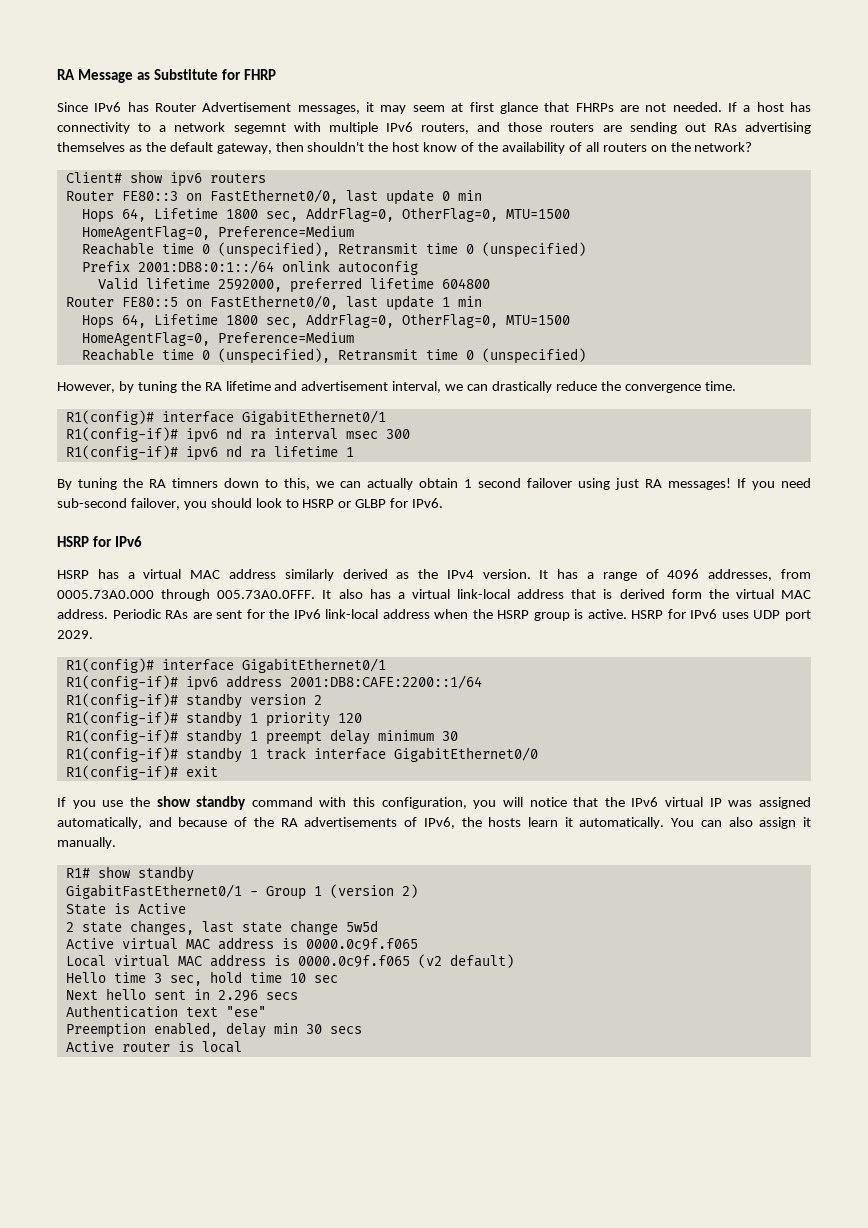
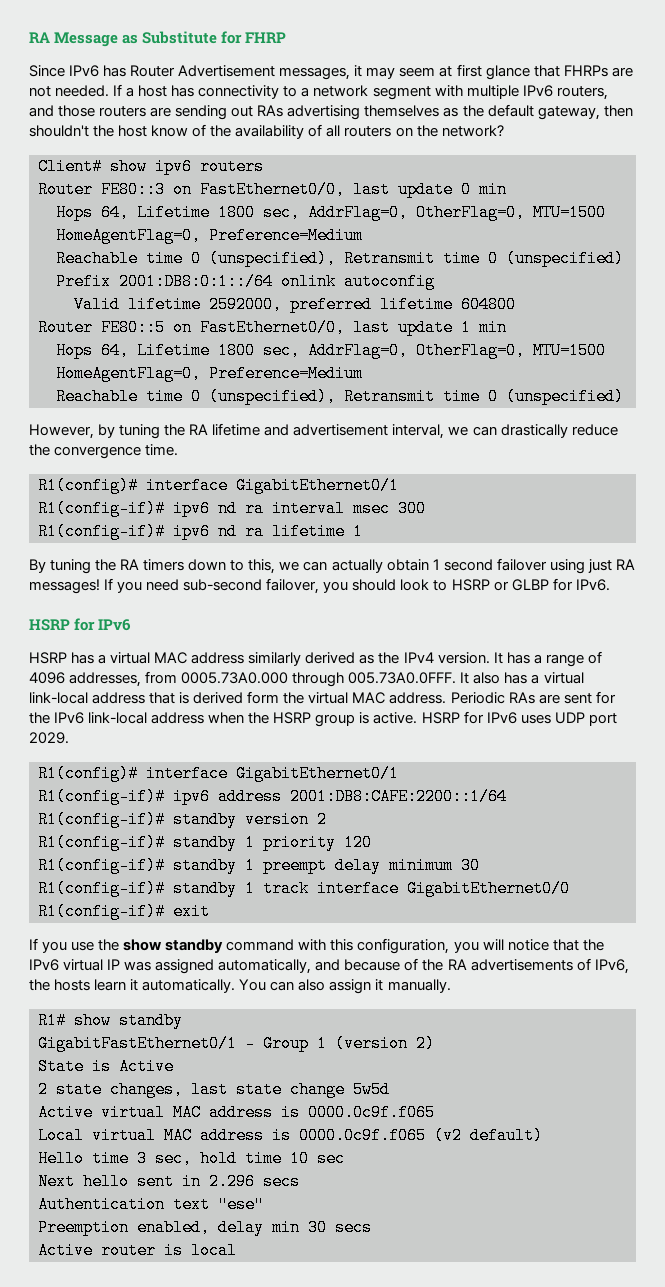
[233,123,286,134] segemnt -> [372,86,431,100] segment
[172,478,218,488] timners -> [143,559,185,571] timers

